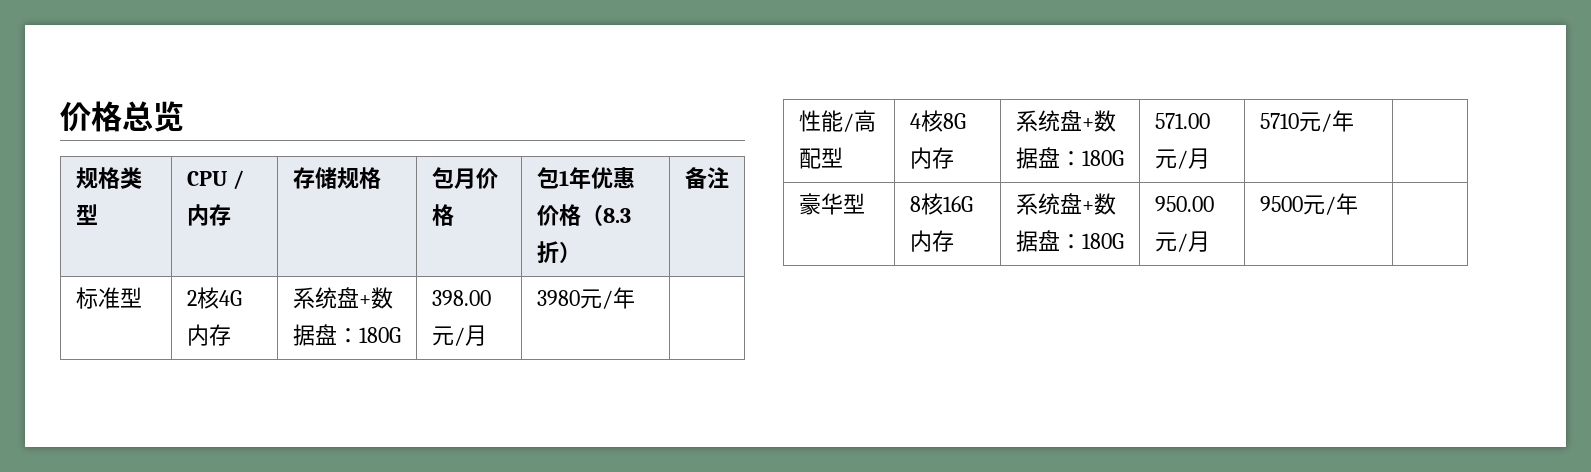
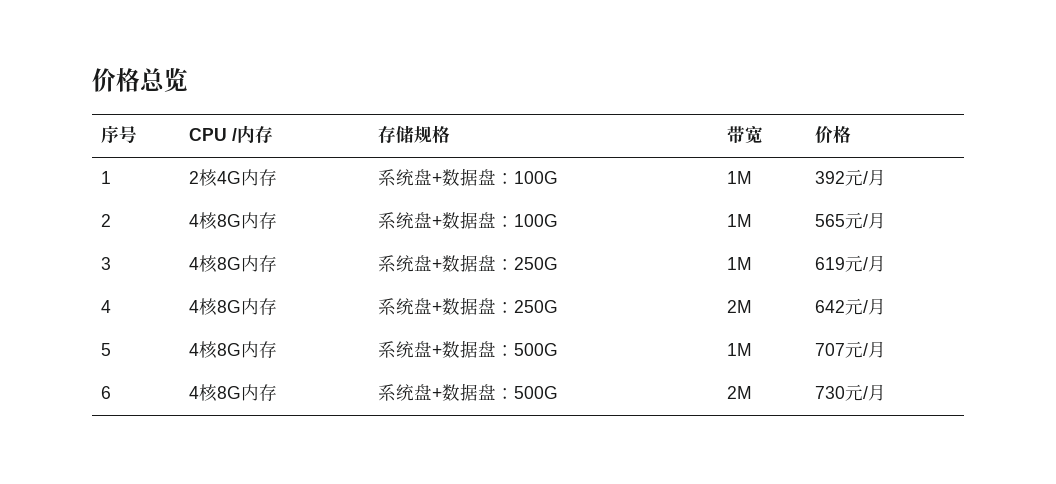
[75,167,142,189] [75,204,98,225] 规格类型 -> [101,125,138,143] 序号
[431,167,498,189] [431,204,454,226] [536,167,635,189] [536,204,631,226] [536,241,581,264] [684,167,729,189] [75,287,142,309] 包月价格 | 包1年优惠价格（8.3折） | 备注 // 标准型 -> [726,125,764,144] [815,125,852,143] [101,171,112,184] 带宽 | 价格 // 1
[358,327,401,343] [431,290,491,306] [431,325,487,346] [536,287,635,309] [798,110,876,132] [798,147,843,169] [909,110,966,132] [909,147,954,169] [1015,110,1116,132] [1015,147,1124,169] [1154,113,1210,129] [1154,148,1210,169] [1259,110,1354,132] [798,193,865,215] [909,193,973,215] [909,230,954,252] [1015,193,1116,215] [1015,230,1124,252] [1154,196,1214,212] [1154,231,1210,252] [1259,193,1358,215] 180G | 398.00元/月 | 3980元/年 | // 性能/高配型 | 4核8G内存 | 系统盘+数据盘：180G | 571.00元/月 | 5710元/年 | // 豪华型 | 8核16G内存 | 系统盘+数据盘：180G | 950.00元/月 | 9500元/年 | -> [514,171,559,184] [727,171,753,184] [815,169,887,186] [101,214,112,227] [189,212,278,230] [378,211,559,229] [727,214,753,227] [815,212,887,229] [101,257,112,270] [189,255,278,273] [378,254,559,272] [727,257,753,270] [815,255,887,272] [101,300,112,313] [189,298,278,316] [378,297,559,315] [727,300,753,313] [815,298,887,315] [101,343,112,356] [189,341,278,359] [378,340,559,358] [727,343,753,356] [815,341,887,358] [101,386,112,399] [189,384,278,402] [378,383,559,401] [727,386,753,399] [815,384,887,401] 100G | 1M | 392元/月 // 2 | 4核8G内存 | 系统盘+数据盘：100G | 1M | 565元/月 // 3 | 4核8G内存 | 系统盘+数据盘：250G | 1M | 619元/月 // 4 | 4核8G内存 | 系统盘+数据盘：250G | 2M | 642元/月 // 5 | 4核8G内存 | 系统盘+数据盘：500G | 1M | 707元/月 // 6 | 4核8G内存 | 系统盘+数据盘：500G | 2M | 730元/月

